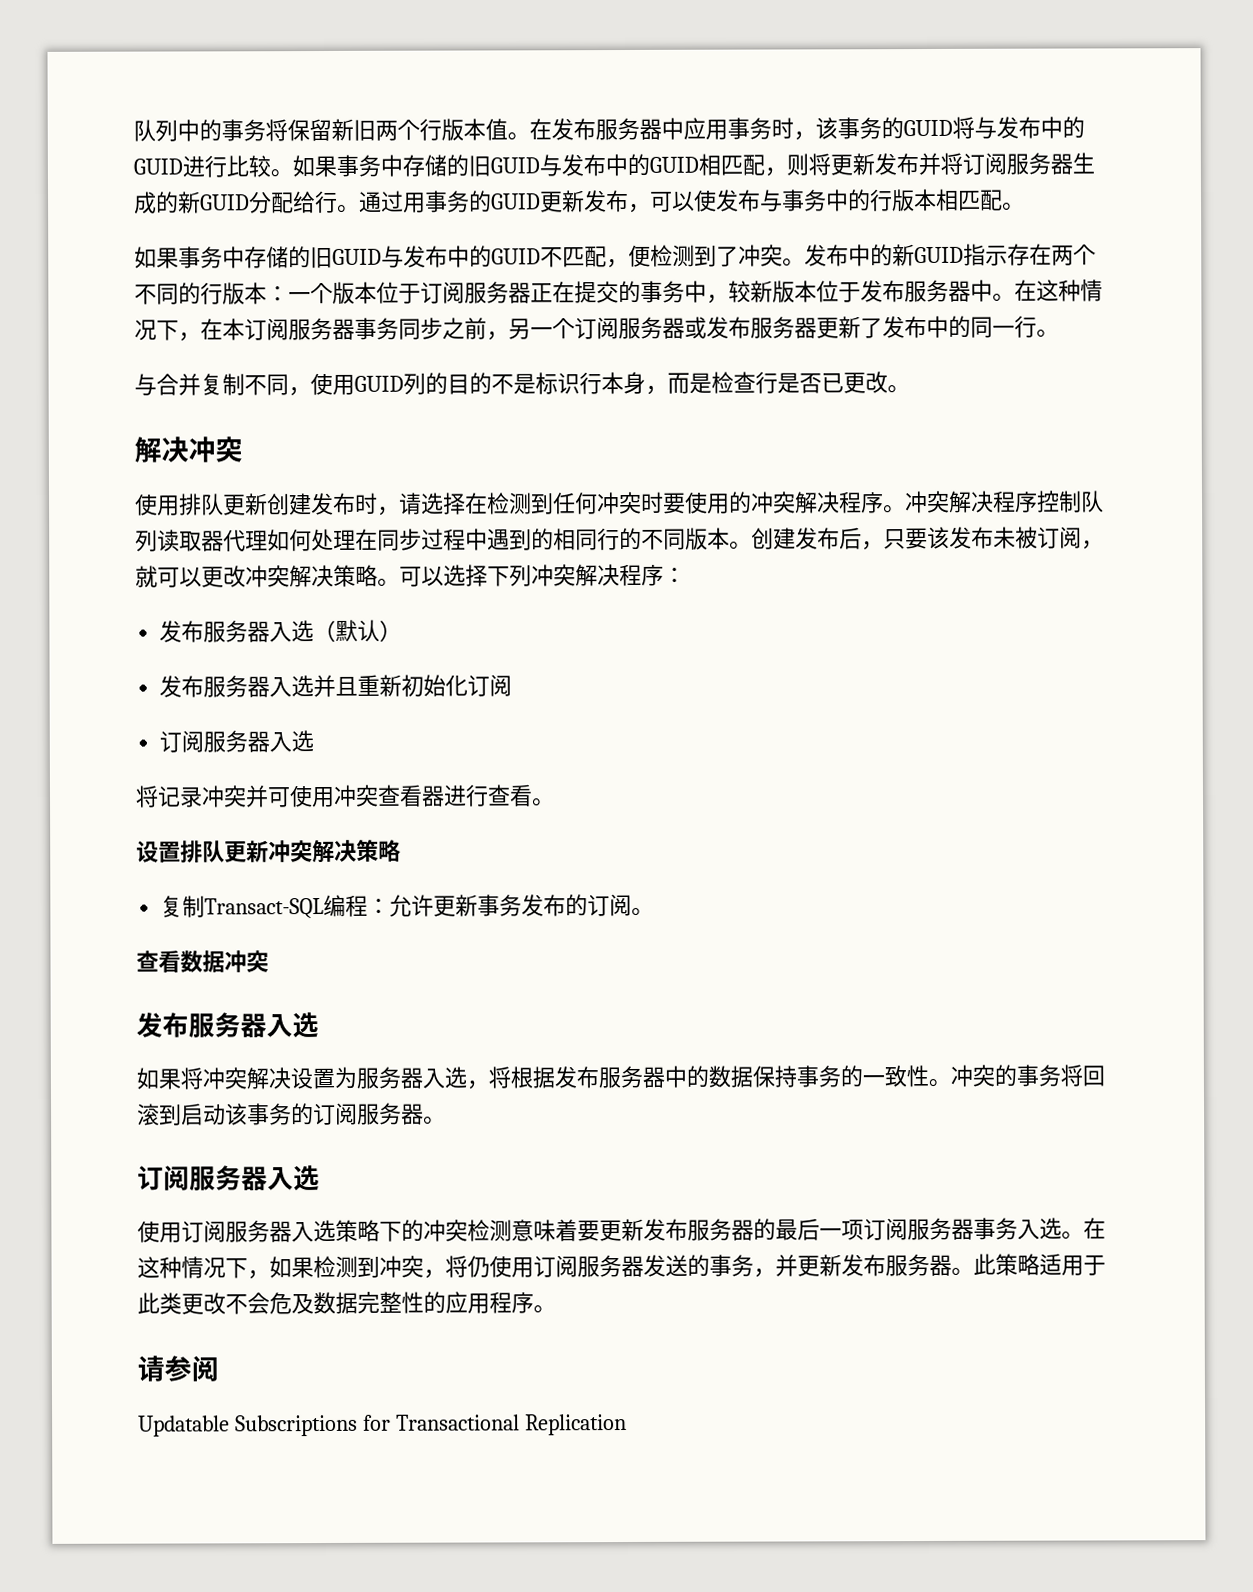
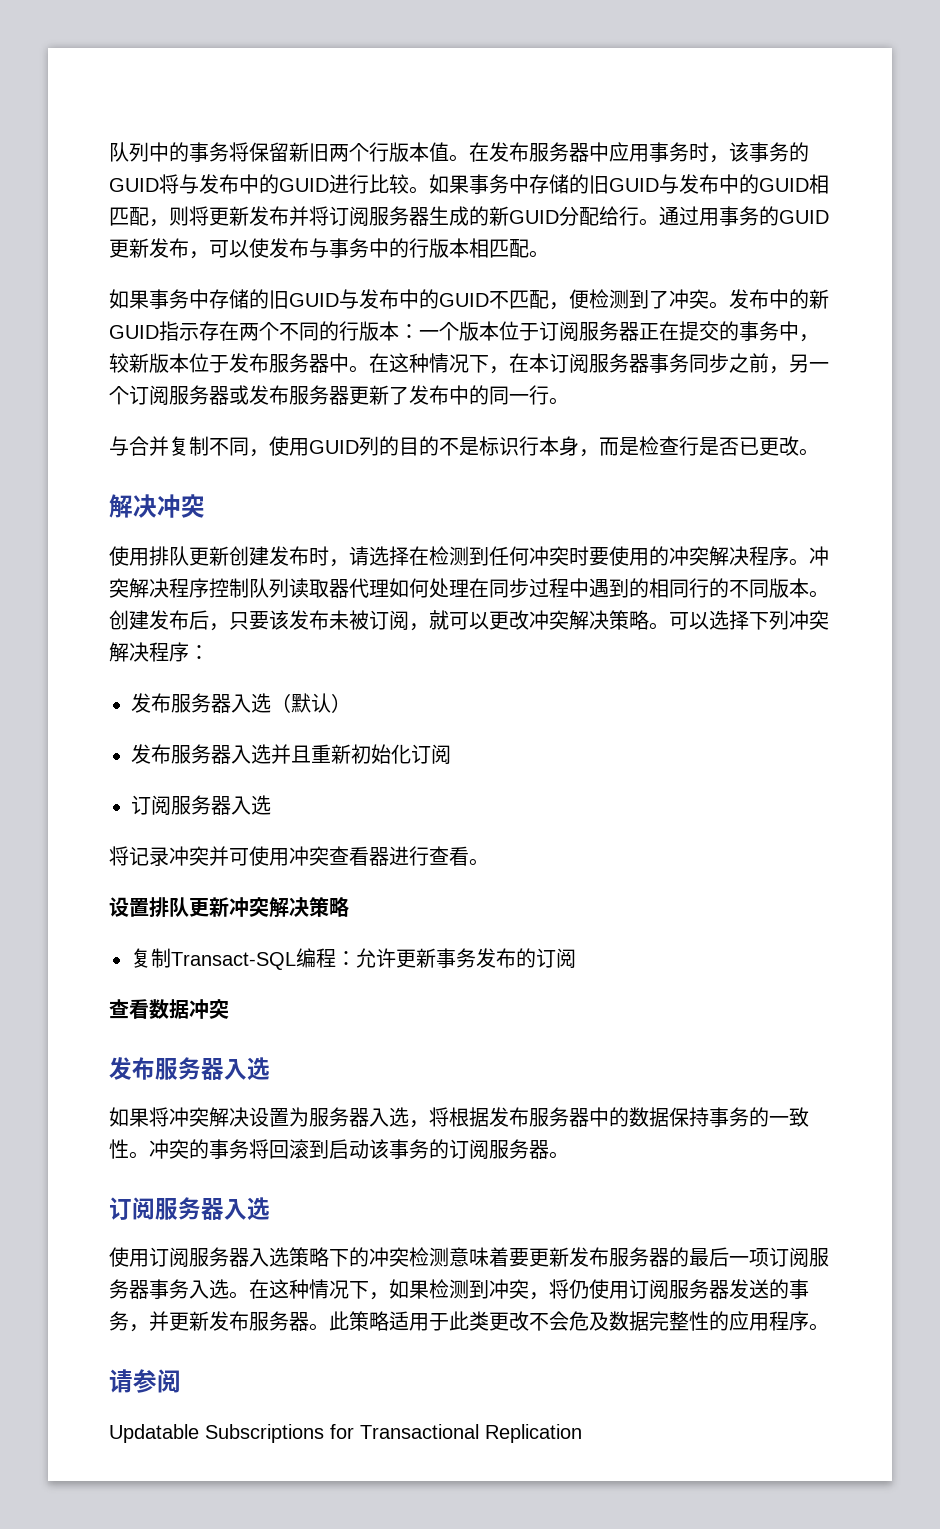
[631,907,655,916] 。 -> (576, 958) none

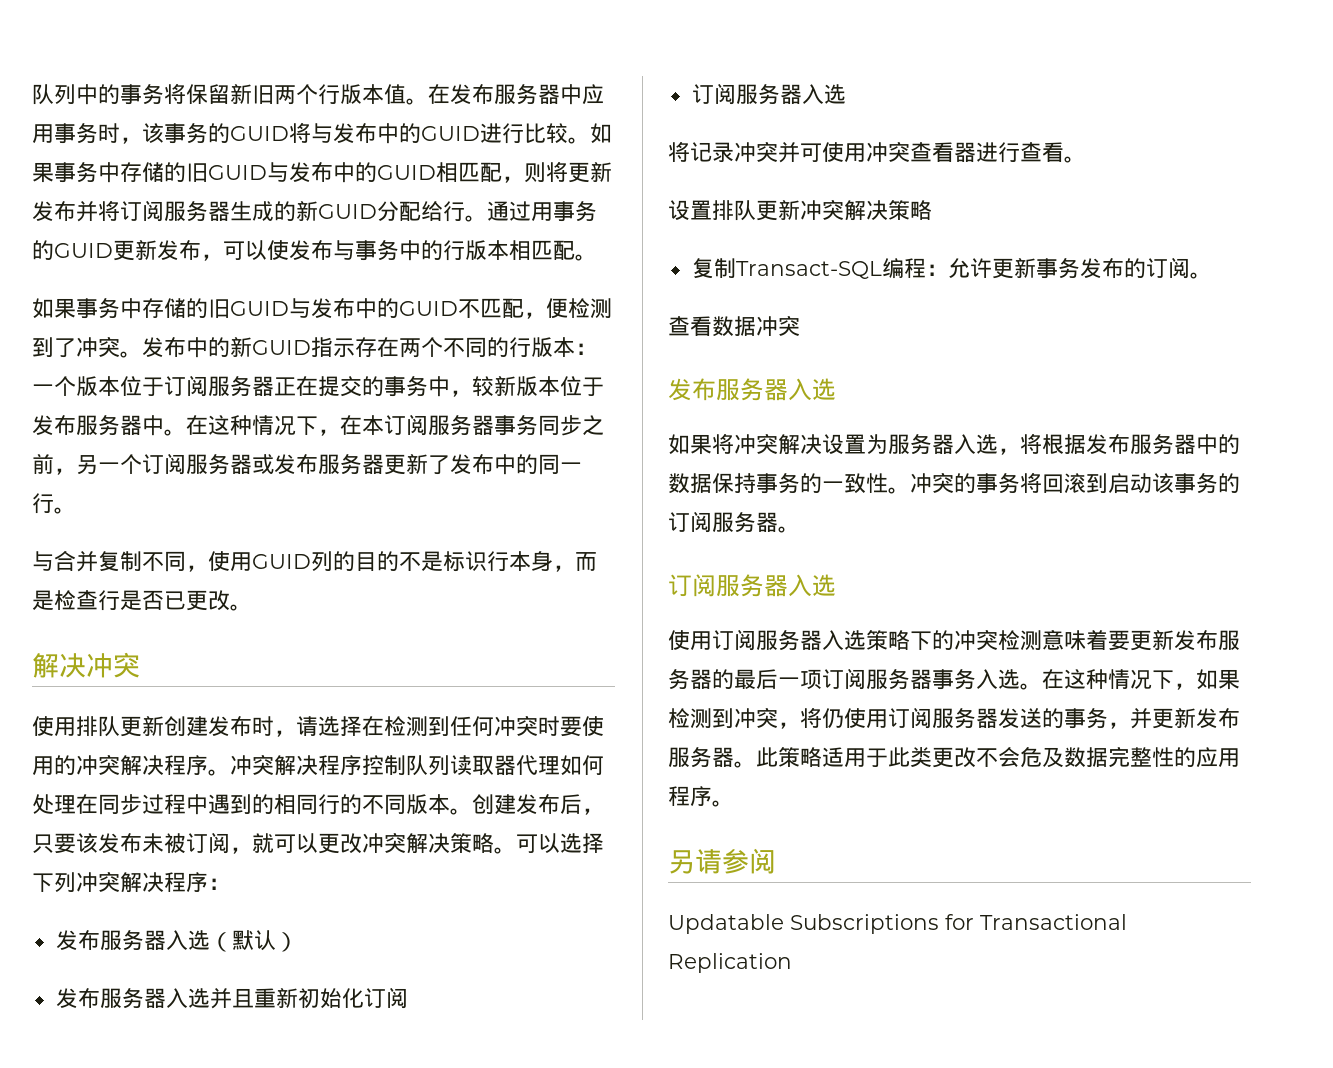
(576, 958) none -> [1189,272,1212,279] 。
(829, 1327) none -> [668,850,695,874] 另

